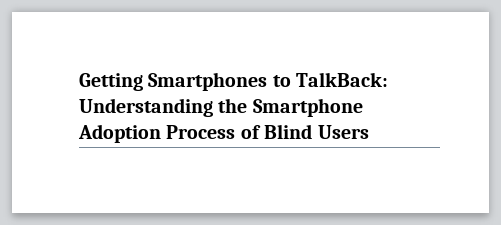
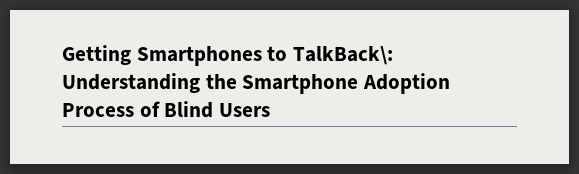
[296,72,389,87] TalkBack: -> [293,46,394,65] TalkBack\:

